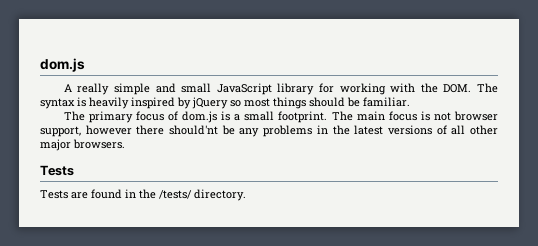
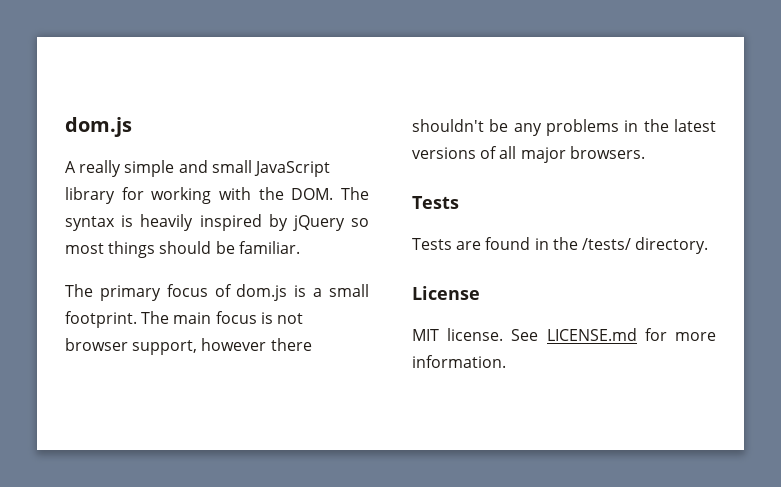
[169,125,219,135] should'nt -> [412,119,484,132] shouldn't
[469,125,498,135] other -> (517, 152) none
(246, 195) none -> [412,286,480,300] [412,328,716,341] [412,355,506,368] // License // MIT license. See LICENSE.md for more information.

